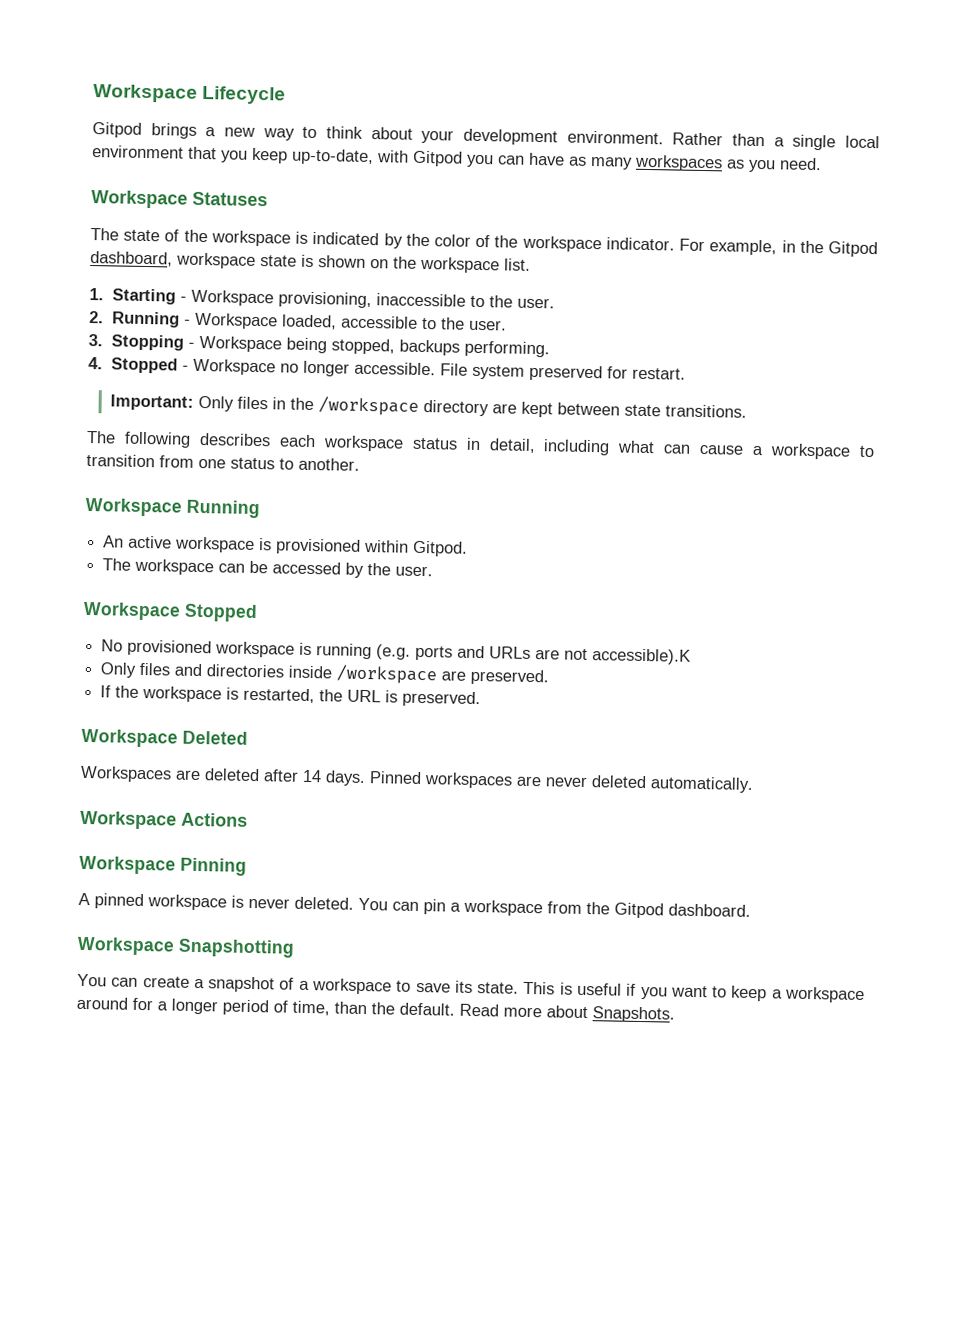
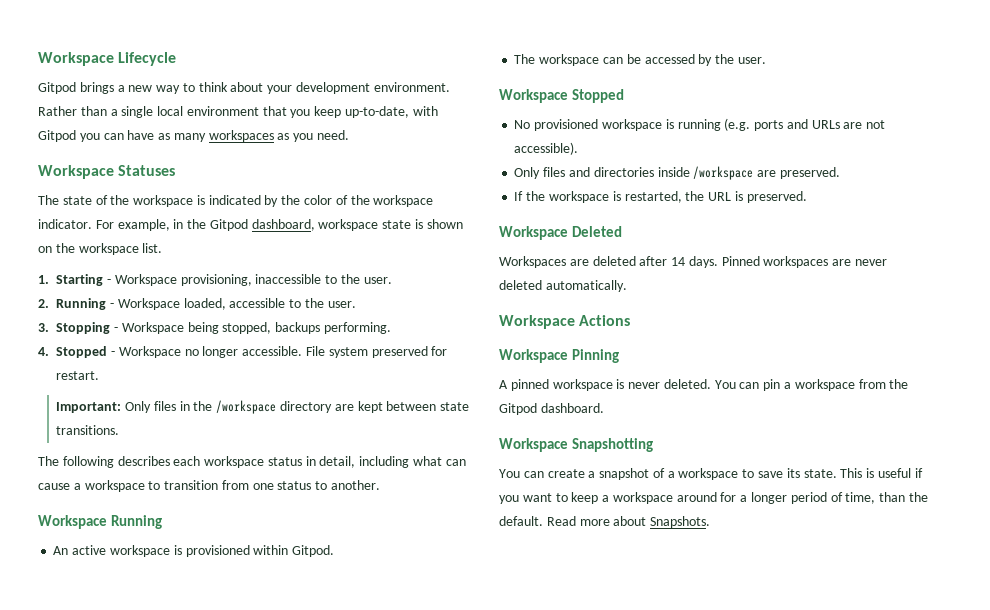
[592,648,692,665] accessible).K -> [514,142,579,155] accessible).

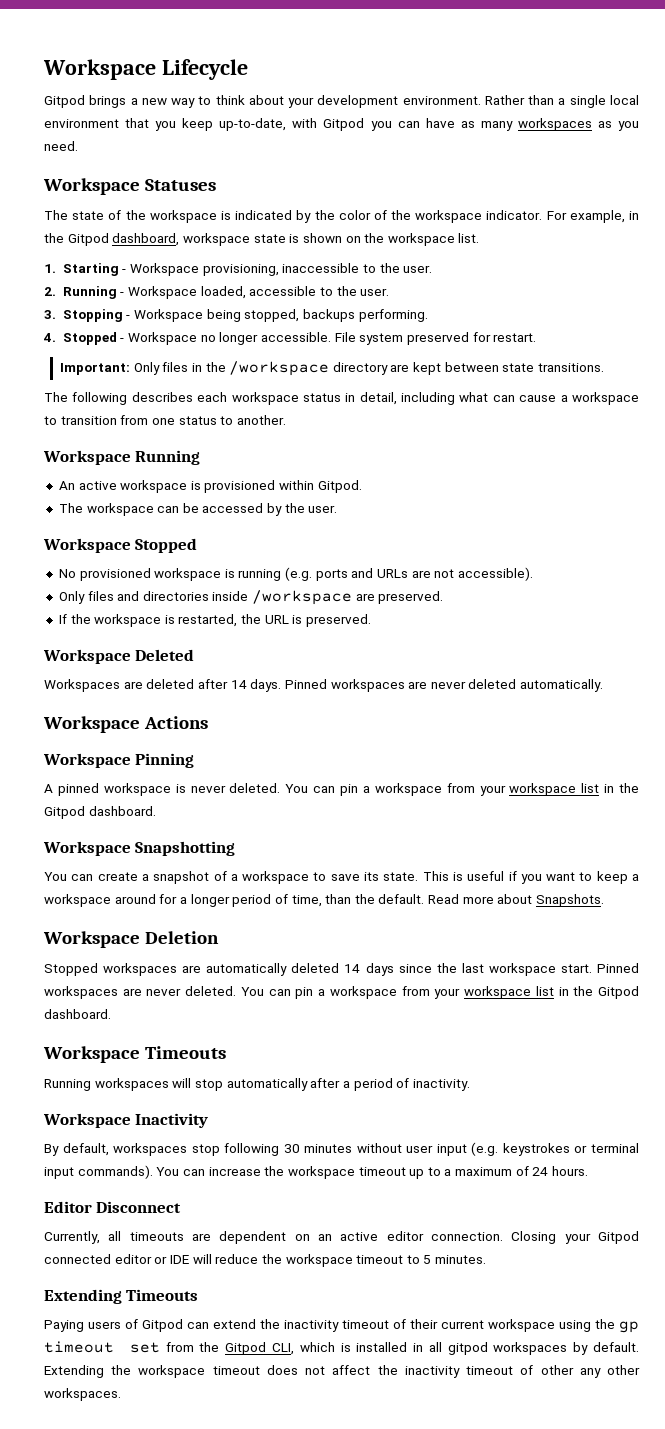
(886, 384) none -> [479,783,615,796] your workspace list in
(711, 522) none -> [43,931,220,948] [44,963,639,976] [44,986,640,999] [44,1009,111,1019] [43,1046,227,1063] [44,1078,470,1091] [43,1113,209,1128] [44,1142,640,1156] [44,1165,589,1179] [44,1201,182,1213] [44,1231,639,1244] [44,1254,487,1267] [44,1289,199,1304] [44,1319,639,1333] [44,1341,640,1355] [44,1365,640,1378] [44,1388,121,1401] // Workspace Deletion // Stopped workspaces are automatically deleted 14 days since the last workspace start. Pinned workspaces are never deleted. You can pin a workspace from your workspace list in the Gitpod dashboard. // Workspace Timeouts // Running workspaces will stop automatically after a period of inactivity. // Workspace Inactivity // By default, workspaces stop following 30 minutes without user input (e.g. keystrokes or terminal input commands). You can increase the workspace timeout up to a maximum of 24 hours. // Editor Disconnect // Currently, all timeouts are dependent on an active editor connection. Closing your Gitpod connected editor or IDE will reduce the workspace timeout to 5 minutes. // Extending Timeouts // Paying users of Gitpod can extend the inactivity timeout of their current workspace using the gp timeout set from the Gitpod CLI, which is installed in all gitpod workspaces by default. Extending the workspace timeout does not affect the inactivity timeout of other any other workspaces.

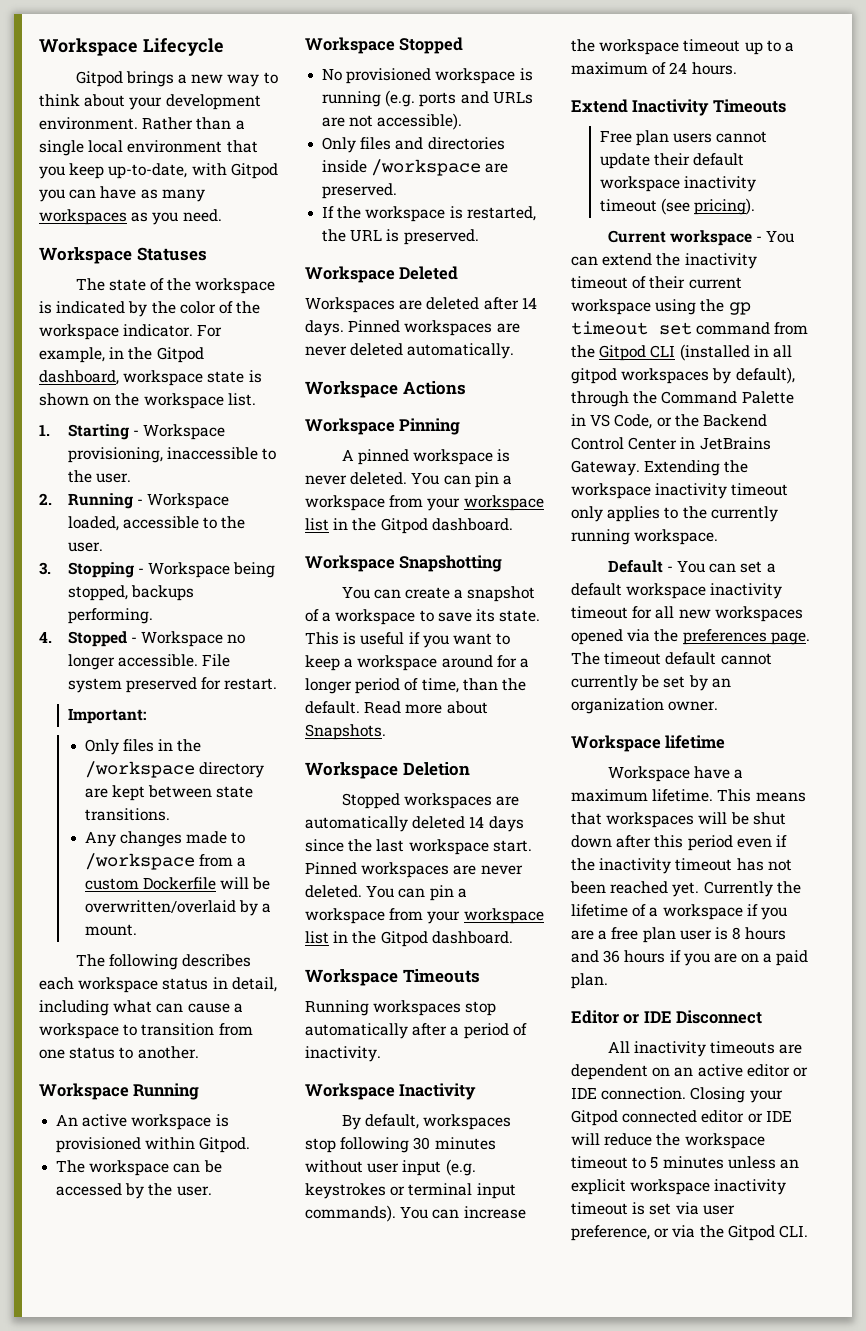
(130, 369) none -> (146, 716) //
(605, 367) none -> [84,831,246,847] [84,853,247,870] [84,877,271,890] [84,900,272,916] [84,924,137,936] // Any changes made to /workspace from a custom Dockerfile will be overwritten/overlaid by a mount.
[172,1078,192,1088] will -> (462, 1008) none
(589, 1171) none -> [571,99,786,116] [599,130,768,146] [599,153,745,169] [599,176,756,192] [599,198,756,215] [607,230,795,246] [571,253,757,269] [571,276,742,289] [571,299,751,315] [571,321,809,335] [571,344,792,361] [571,367,795,384] [571,391,794,407] [571,414,767,429] [571,437,771,450] [571,460,749,476] [571,483,789,499] [571,506,778,522] [571,529,719,545] [607,560,776,573] [571,583,783,599] [571,606,803,622] [571,629,810,645] [571,652,772,665] [571,675,731,691] [571,698,719,714] [571,735,726,752] [607,766,744,782] [571,789,806,802] [571,812,786,828] [571,835,787,851] [571,858,792,874] [570,881,801,897] [571,904,787,920] [571,927,787,943] [571,950,809,966] [571,973,608,989] // Extend Inactivity Timeouts // Free plan users cannot update their default workspace inactivity timeout (see pricing). // Current workspace - You can extend the inactivity timeout of their current workspace using the gp timeout set command from the Gitpod CLI (installed in all gitpod workspaces by default), through the Command Palette in VS Code, or the Backend Control Center in JetBrains Gateway. Extending the workspace inactivity timeout only applies to the currently running workspace. // Default - You can set a default workspace inactivity timeout for all new workspaces opened via the preferences page. The timeout default cannot currently be set by an organization owner. // Workspace lifetime // Workspace have a maximum lifetime. This means that workspaces will be shut down after this period even if the inactivity timeout has not been reached yet. Currently the lifetime of a workspace if you are a free plan user is 8 hours and 36 hours if you are on a paid plan.
(92, 1207) none -> [623,1011,672,1024] or IDE
[44,1231,122,1244] Currently, all -> [607,1041,706,1057] All inactivity
(424, 1236) none -> [792,1067,808,1077] [571,1087,597,1099] or IDE
[435,1255,487,1264] [44,1289,199,1304] [44,1319,639,1333] [44,1341,640,1355] [44,1365,640,1378] [44,1388,121,1401] minutes. // Extending Timeouts // Paying users of Gitpod can extend the inactivity timeout of their current workspace using the gp timeout set from the Gitpod CLI, which is installed in all gitpod workspaces by default. Extending the workspace timeout does not affect the inactivity timeout of other any other workspaces. -> [662,1156,799,1169] [571,1179,787,1195] [571,1202,735,1215] [571,1225,808,1241] minutes unless an explicit workspace inactivity timeout is set via user preference, or via the Gitpod CLI.

